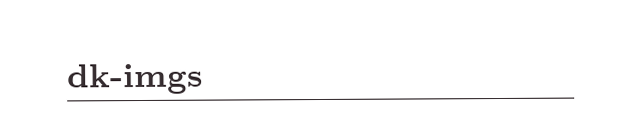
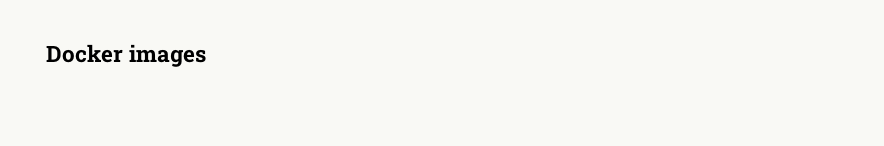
[66,63,203,95] dk-imgs -> [46,44,207,67] Docker images

